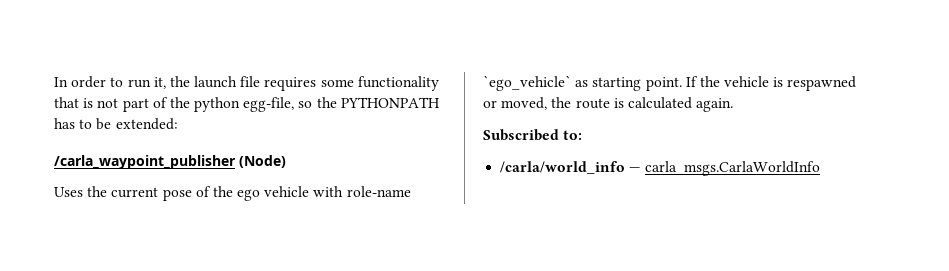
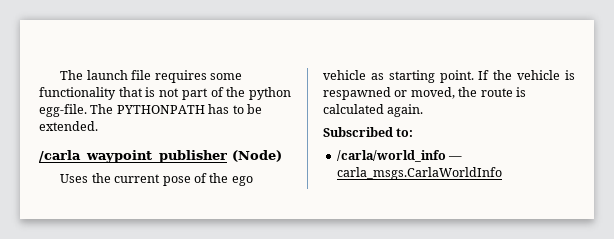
[54,76,190,89] In order to run it, the -> [60,70,84,80] The
[243,97,337,112] egg-file, so the -> [39,104,114,117] egg-file. The
[115,118,178,130] extended: -> [39,121,98,131] extended.
[313,186,411,197] [483,75,571,91] with role-name `ego_vehicle` -> (366, 75) none

